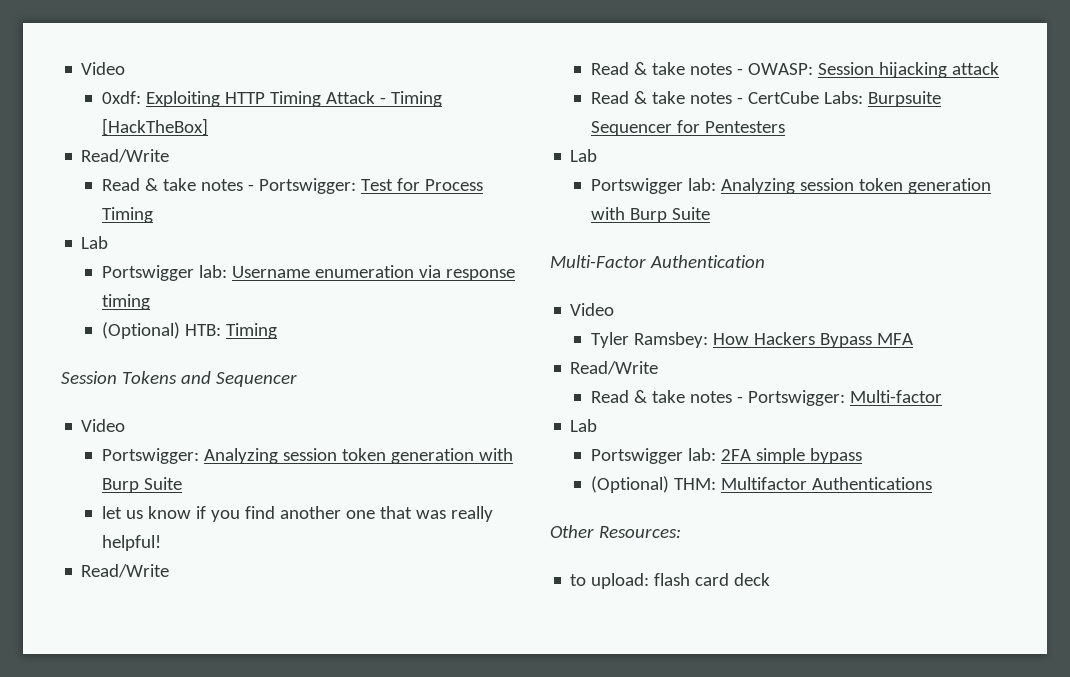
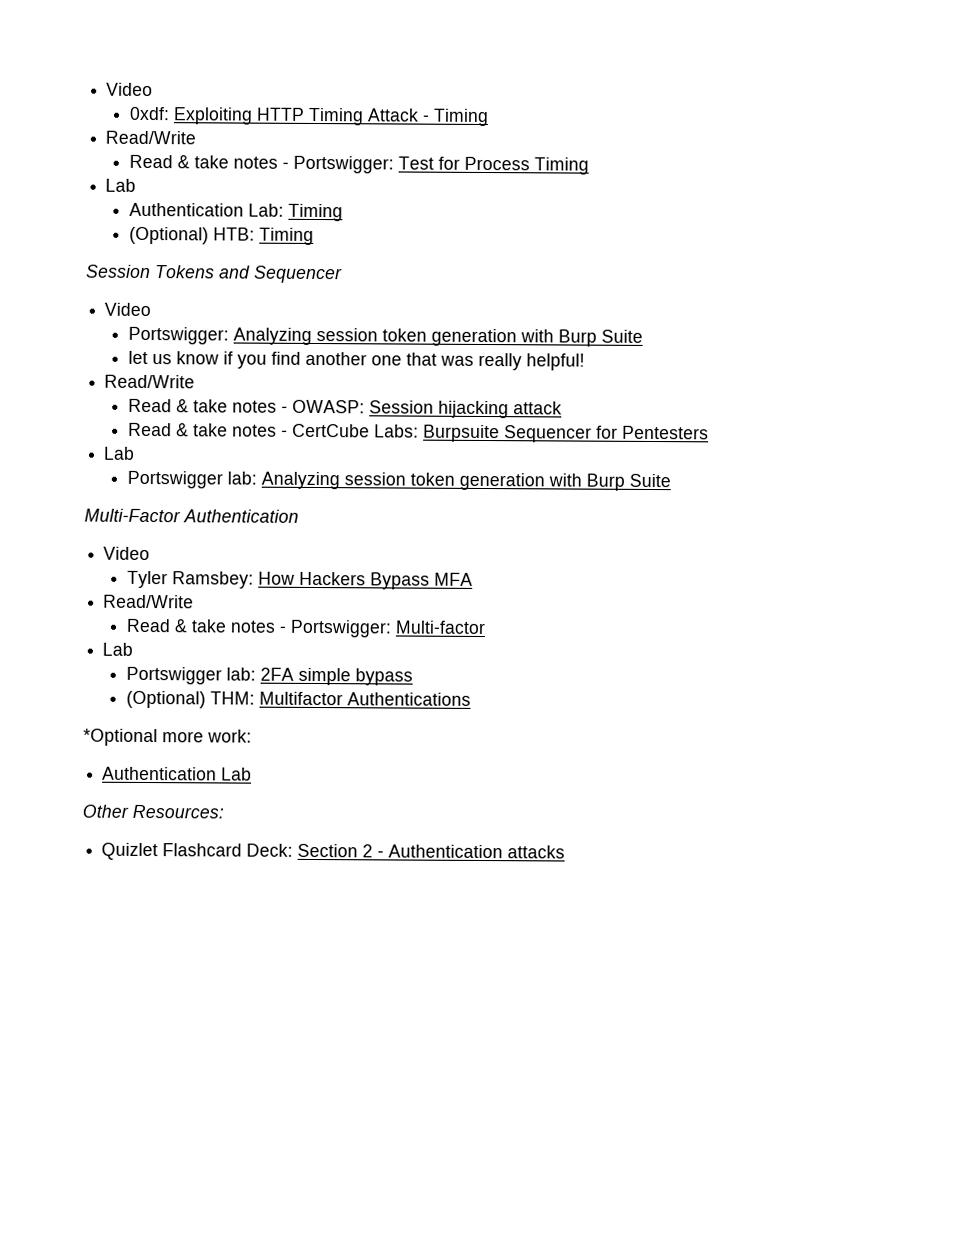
[101,118,208,136] [HackTheBox] -> (490, 117) none
[101,265,515,281] [101,294,150,310] Portswigger lab: Username enumeration via response timing -> [129,202,344,222] Authentication Lab: Timing
[550,525,681,538] [570,573,771,589] Other Resources: // to upload: flash card deck -> [83,728,252,747] [102,766,253,781] [82,804,224,819] [101,842,566,861] *Optional more work: // Authentication Lab // Other Resources: // Quizlet Flashcard Deck: Section 2 - Authentication attacks

